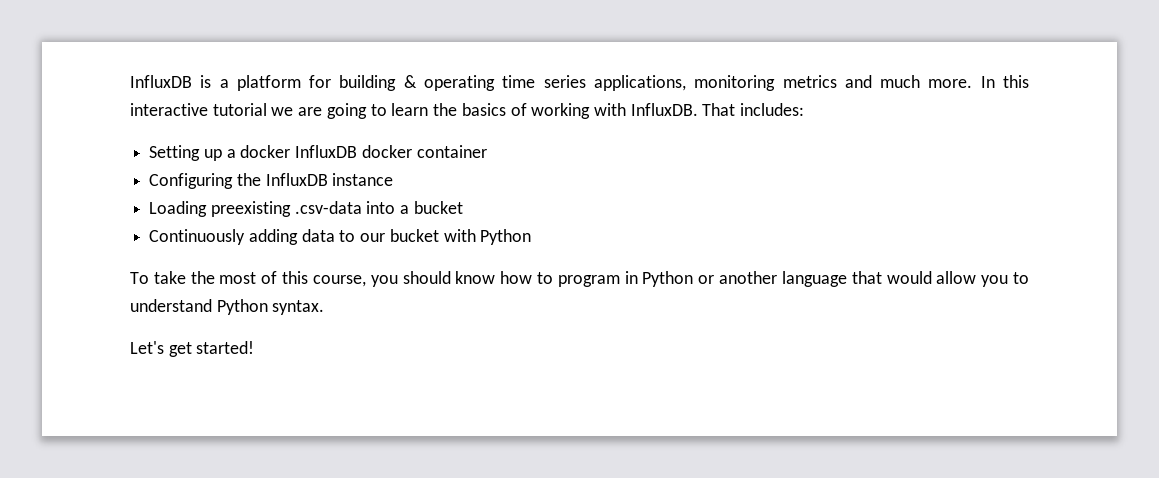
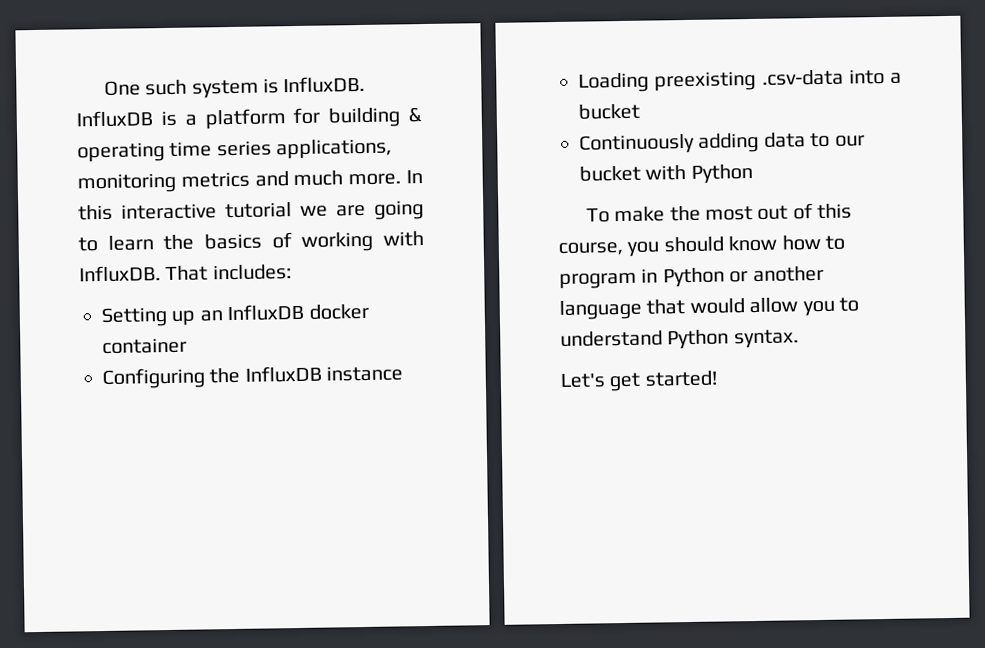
(130, 81) none -> [103,75,366,99] One such system is InfluxDB.
[226,145,291,158] a docker -> [199,310,223,322] an
[153,271,186,284] take -> [614,206,666,223] make
(257, 278) none -> [757,205,789,220] out

